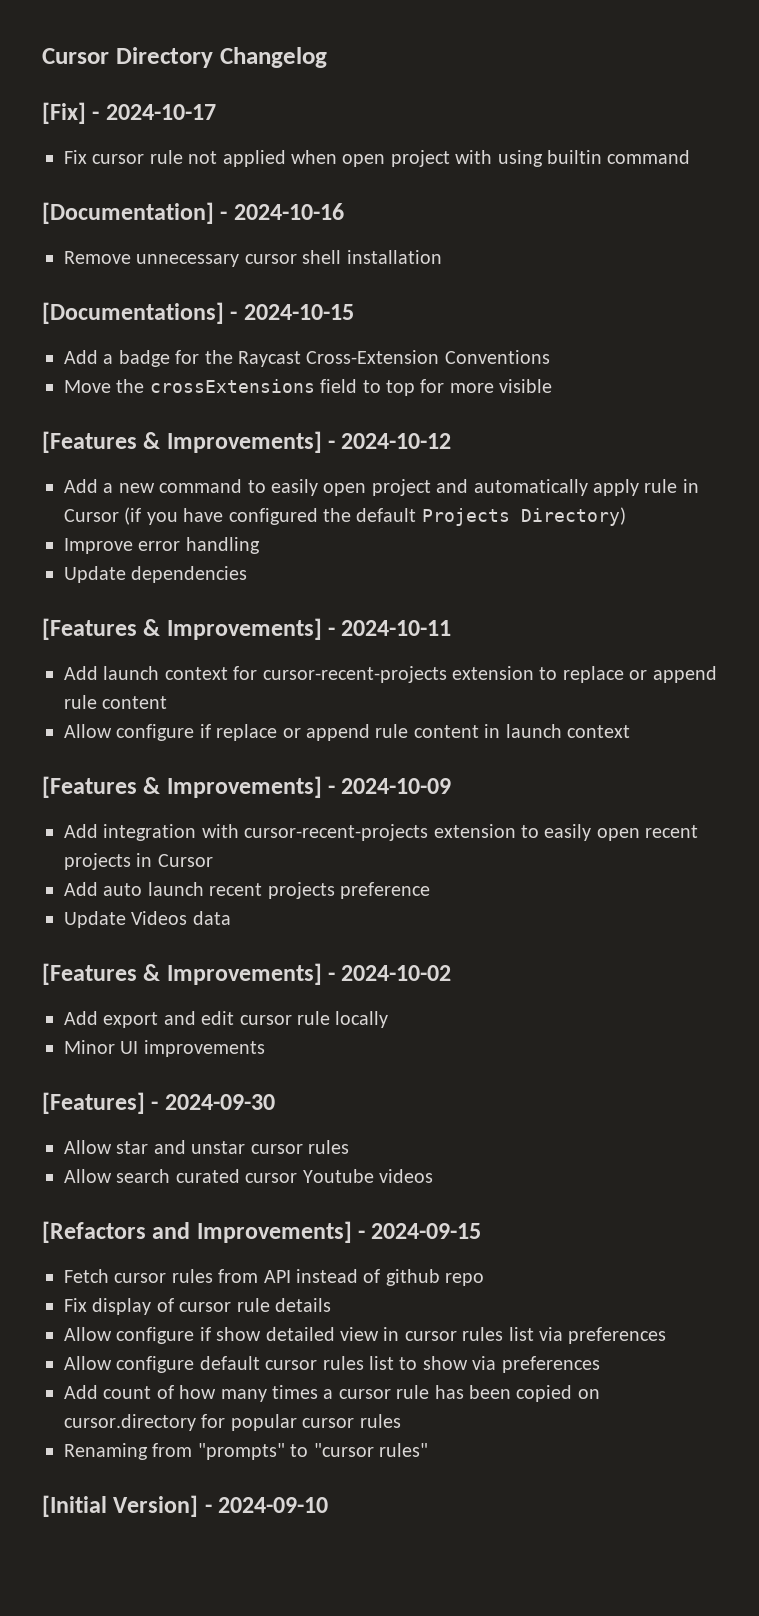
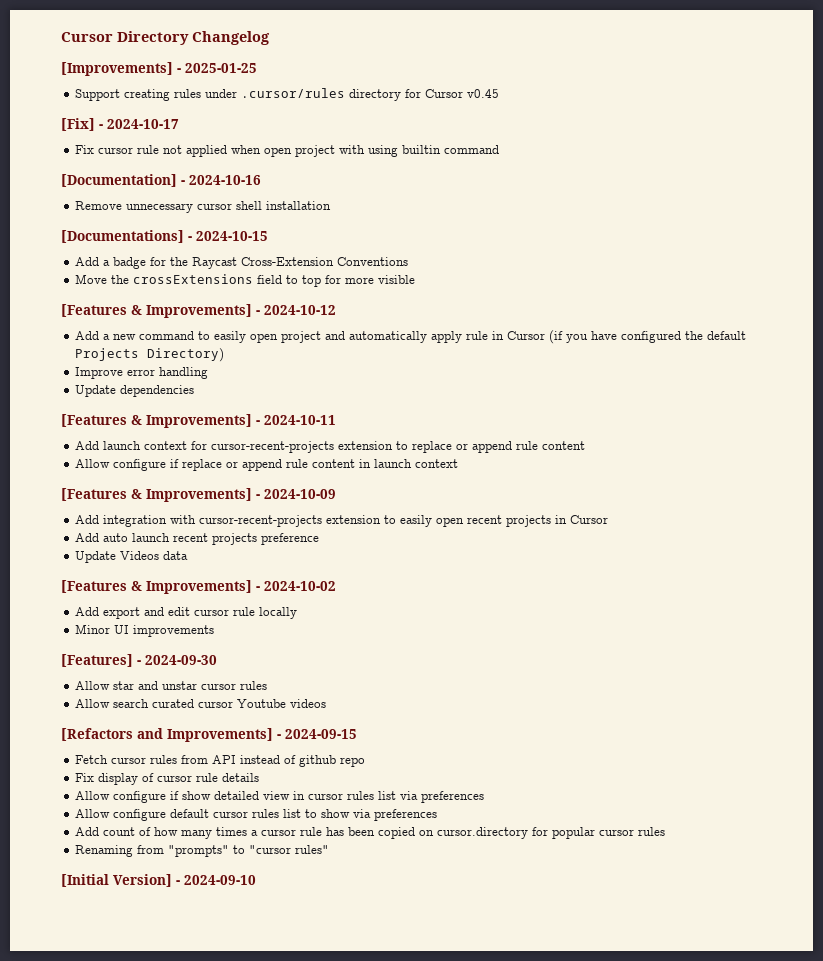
(327, 57) none -> [61,62,257,76] [75,88,500,101] // [Improvements] - 2025-01-25 // Support creating rules under .cursor/rules directory for Cursor v0.45

